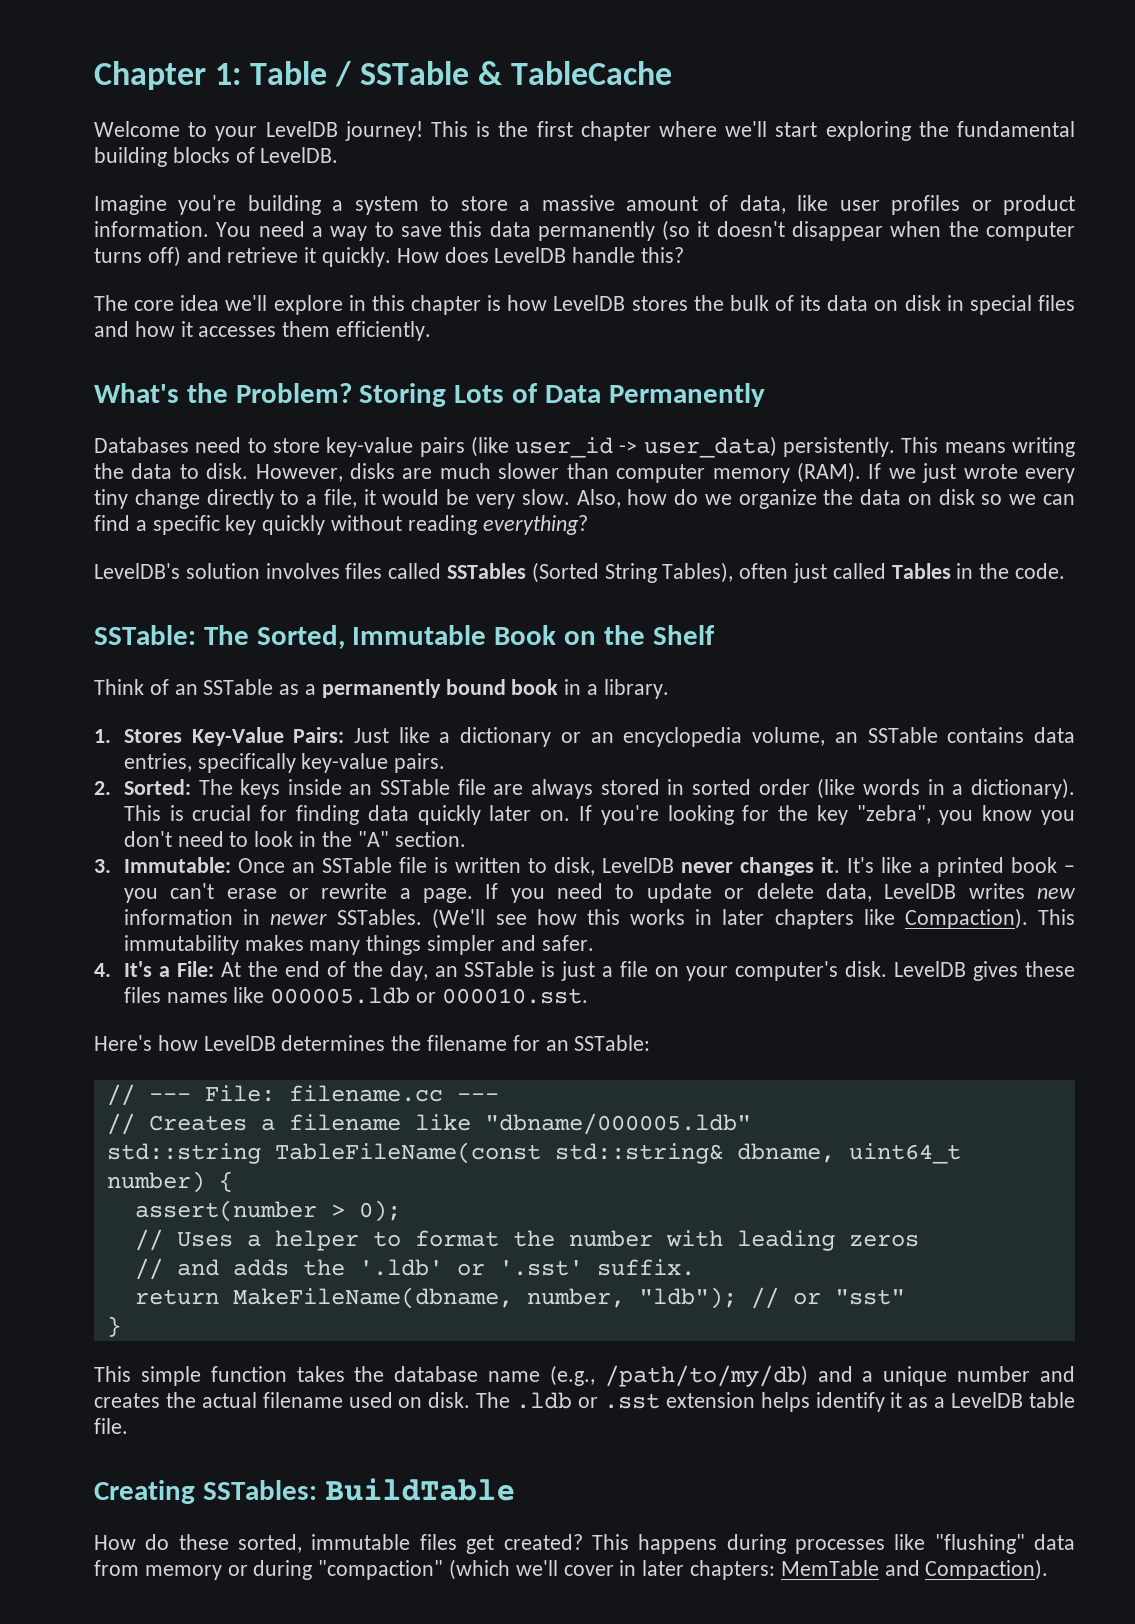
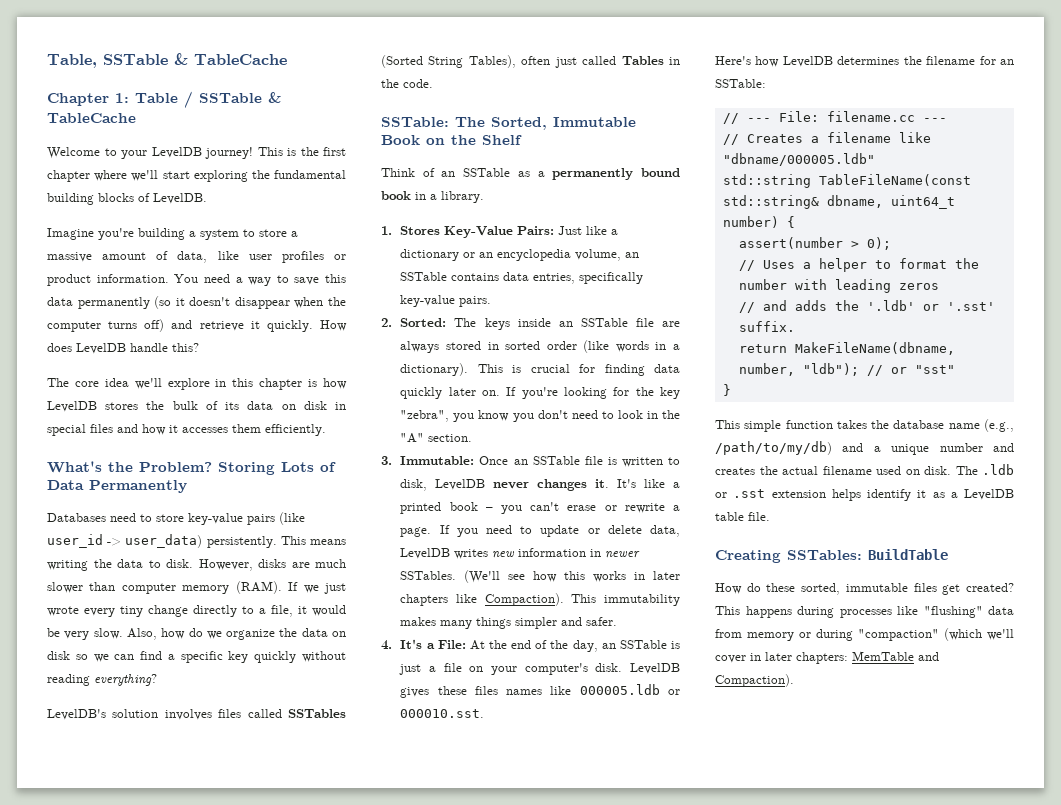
(94, 75) none -> [47,53,287,68] Table, SSTable & TableCache //

